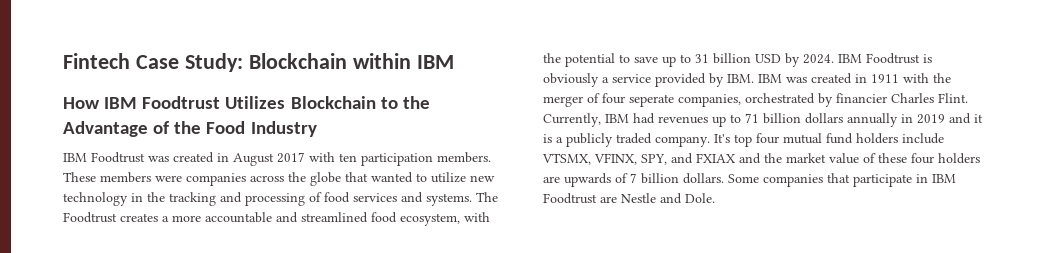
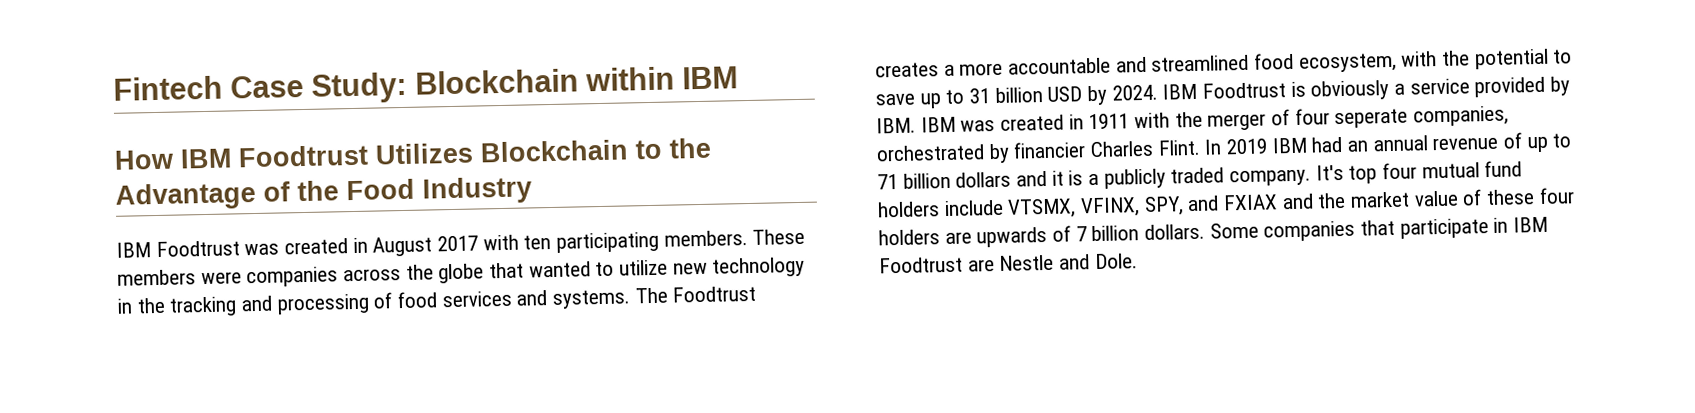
[361,153,433,166] participation -> [556,231,660,253] participating
[543,113,708,127] Currently, IBM had revenues -> [1204,132,1523,155] In 2019 IBM had an annual revenue of
[847,113,945,127] annually in 2019 -> (1012, 179) none

